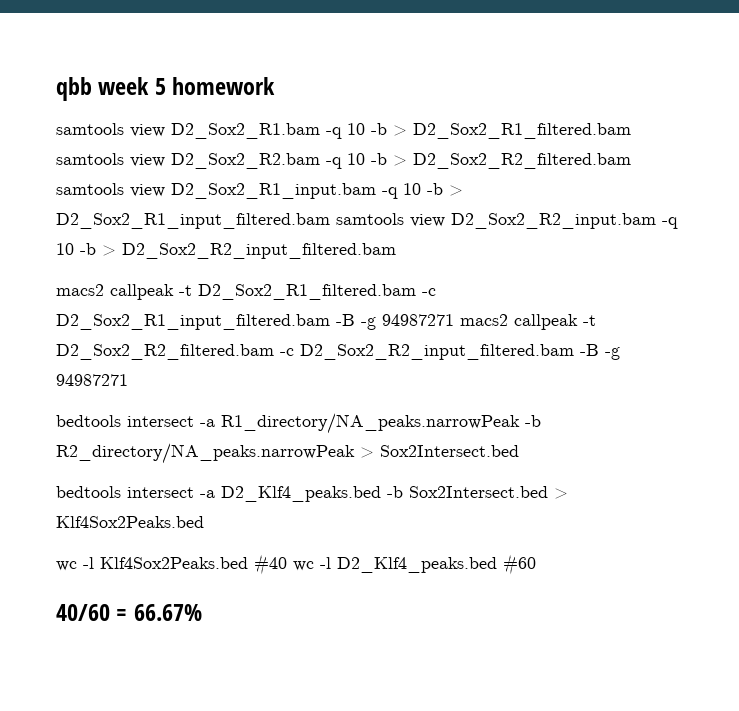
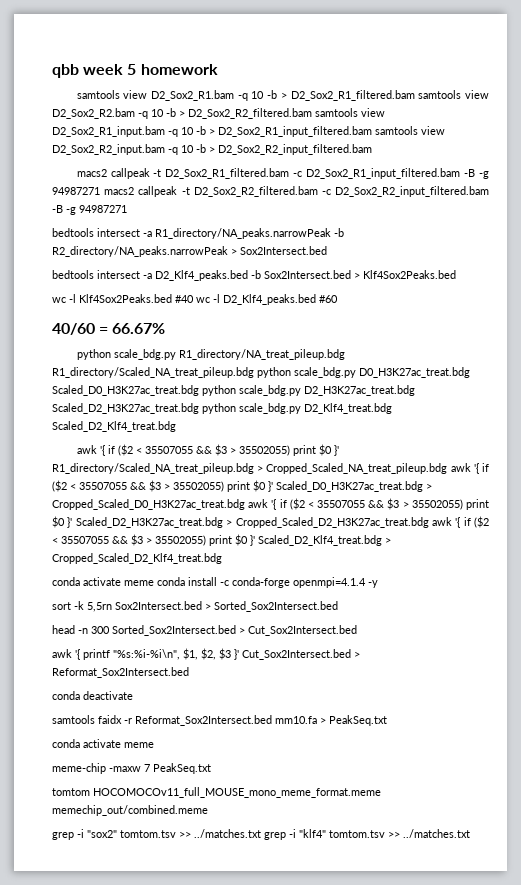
(202, 612) none -> [76,349,345,360] [52,367,470,378] [52,385,415,396] [52,403,392,414] [52,421,176,432] [76,444,339,456] [52,463,489,474] [52,480,432,492] [52,498,490,510] [52,516,489,528] [52,534,391,546] [52,553,222,564] [52,577,378,588] [52,601,338,612] [52,625,357,636] [52,648,360,660] [52,667,189,678] [52,691,133,700] [52,715,387,726] [52,739,154,748] [52,763,211,774] [52,787,381,798] [52,805,208,816] [52,829,470,840] // python scale_bdg.py R1_directory/NA_treat_pileup.bdg R1_directory/Scaled_NA_treat_pileup.bdg python scale_bdg.py D0_H3K27ac_treat.bdg Scaled_D0_H3K27ac_treat.bdg python scale_bdg.py D2_H3K27ac_treat.bdg Scaled_D2_H3K27ac_treat.bdg python scale_bdg.py D2_Klf4_treat.bdg Scaled_D2_Klf4_treat.bdg // awk '{ if ($2 < 35507055 && $3 > 35502055) print $0 }' R1_directory/Scaled_NA_treat_pileup.bdg > Cropped_Scaled_NA_treat_pileup.bdg awk '{ if ($2 < 35507055 && $3 > 35502055) print $0 }' Scaled_D0_H3K27ac_treat.bdg > Cropped_Scaled_D0_H3K27ac_treat.bdg awk '{ if ($2 < 35507055 && $3 > 35502055) print $0 }' Scaled_D2_H3K27ac_treat.bdg > Cropped_Scaled_D2_H3K27ac_treat.bdg awk '{ if ($2 < 35507055 && $3 > 35502055) print $0 }' Scaled_D2_Klf4_treat.bdg > Cropped_Scaled_D2_Klf4_treat.bdg // conda activate meme conda install -c conda-forge openmpi=4.1.4 -y // sort -k 5,5rn Sox2Intersect.bed > Sorted_Sox2Intersect.bed // head -n 300 Sorted_Sox2Intersect.bed > Cut_Sox2Intersect.bed // awk '{ printf "%s:%i-%i\n", $1, $2, $3 }' Cut_Sox2Intersect.bed > Reformat_Sox2Intersect.bed // conda deactivate // samtools faidx -r Reformat_Sox2Intersect.bed mm10.fa > PeakSeq.txt // conda activate meme // meme-chip -maxw 7 PeakSeq.txt // tomtom HOCOMOCOv11_full_MOUSE_mono_meme_format.meme memechip_out/combined.meme // grep -i "sox2" tomtom.tsv >> ../matches.txt grep -i "klf4" tomtom.tsv >> ../matches.txt

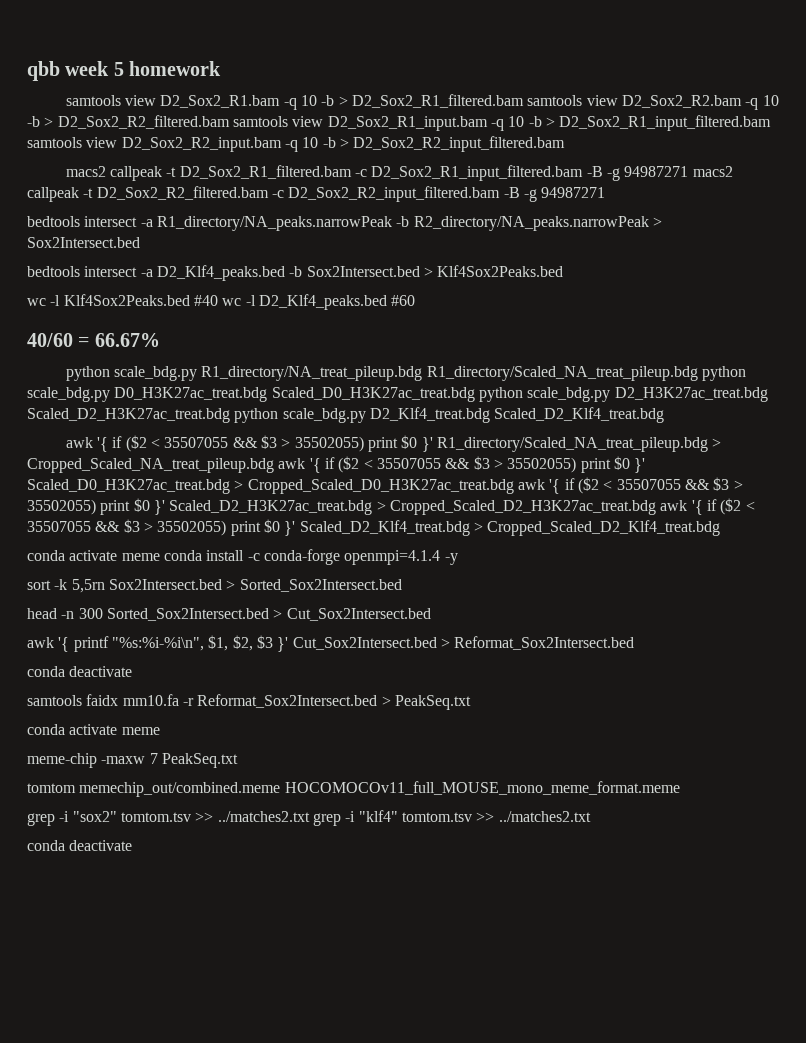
(122, 719) none -> [122,694,179,706] mm10.fa
[275,716,317,724] mm10.fa -> (378, 701) none
(90, 792) none -> [79,782,281,797] memechip_out/combined.meme
[52,805,208,816] memechip_out/combined.meme -> (680, 788) none
[194,829,261,838] ../matches.txt -> [217,811,310,822] ../matches2.txt
[403,829,470,838] ../matches.txt -> [498,811,591,822] [27,840,133,851] ../matches2.txt // conda deactivate

